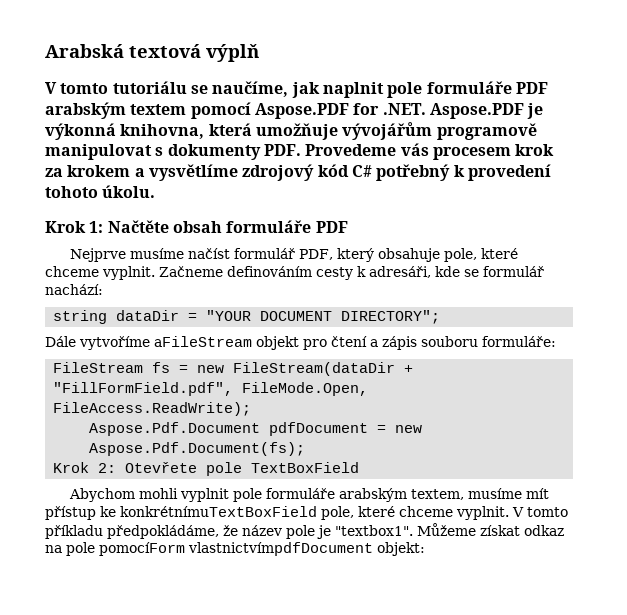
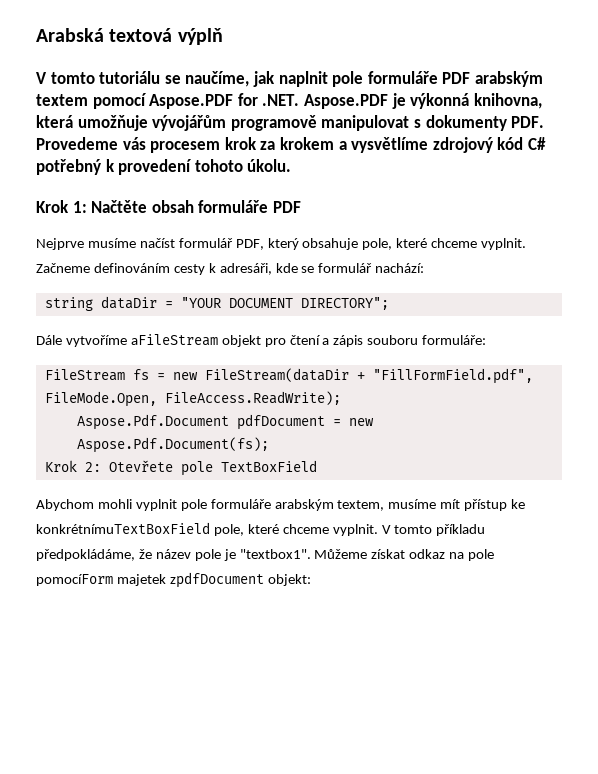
[188,542,373,556] vlastnictvímpdfDocument -> [116,572,264,588] majetek zpdfDocument

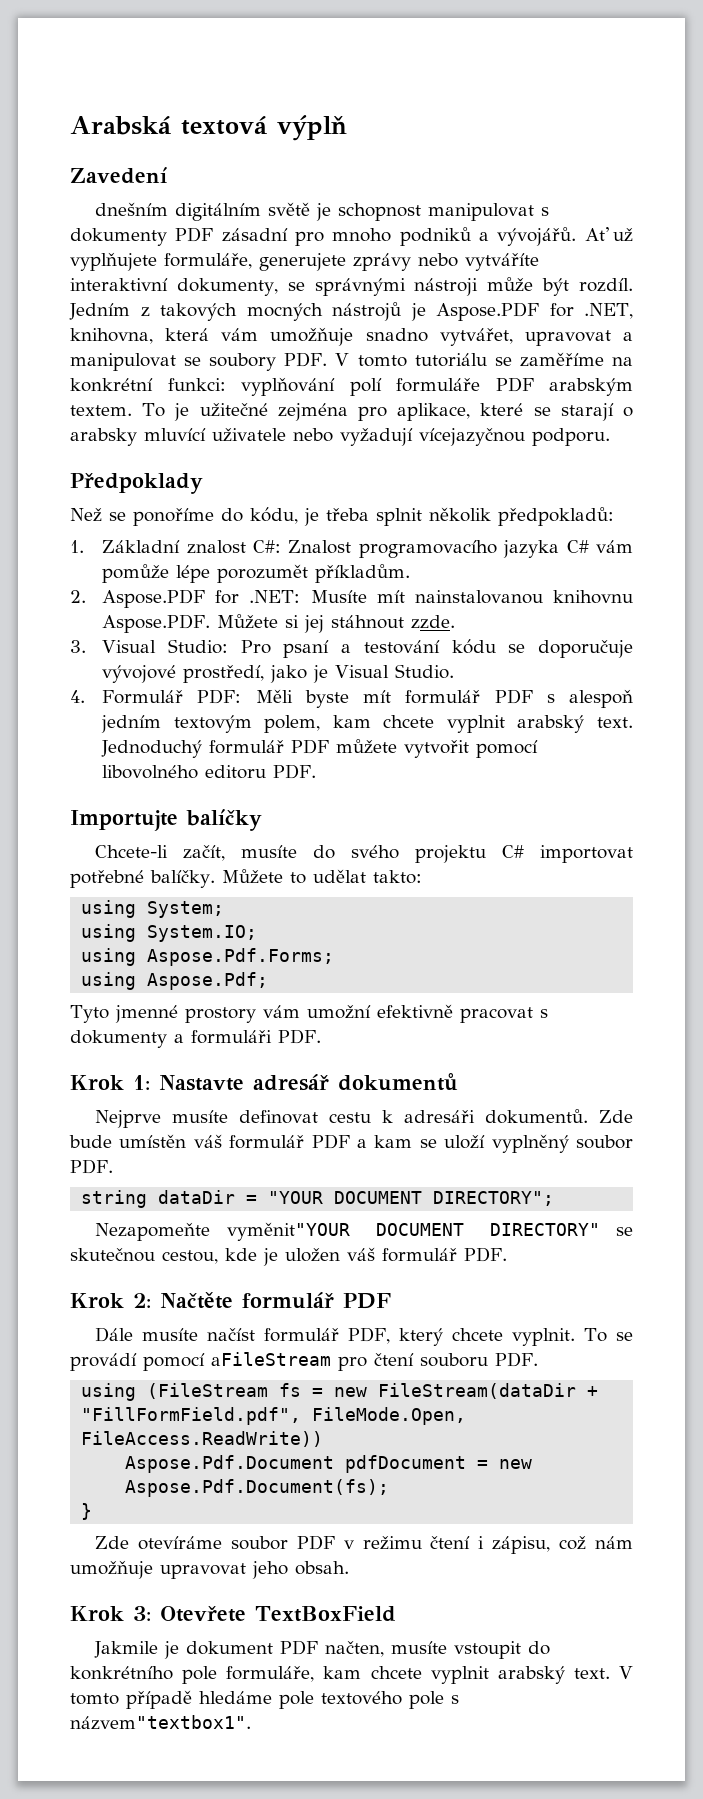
[36,71,543,87] [36,93,542,109] [36,115,545,131] [36,137,546,153] [36,159,292,175] [36,200,301,213] [36,238,527,250] [36,263,425,275] V tomto tutoriálu se naučíme, jak naplnit pole formuláře PDF arabským textem pomocí Aspose.PDF for .NET. Aspose.PDF je výkonná knihovna, která umožňuje vývojářům programově manipulovat s dokumenty PDF. Provedeme vás procesem krok za krokem a vysvětlíme zdrojový kód C# potřebný k provedení tohoto úkolu. // Krok 1: Načtěte obsah formuláře PDF // Nejprve musíme načíst formulář PDF, který obsahuje pole, které chceme vyplnit. Začneme definováním cesty k adresáři, kde se formulář nachází: -> [70,167,167,184] [95,202,550,221] [70,227,633,246] [70,252,539,271] [70,277,634,296] [69,302,634,321] [70,327,633,346] [70,352,633,371] [70,377,633,396] [70,403,634,421] [70,428,610,446] [70,473,203,494] [70,507,614,526] [70,540,633,558] [102,564,411,583] [70,589,633,608] [102,614,456,633] [70,639,633,658] [102,664,455,683] [70,689,633,708] [101,715,633,733] [101,739,539,758] [102,764,317,779] [70,809,262,831] [95,845,633,863] [70,869,422,888] [81,900,225,918] [81,924,258,942] [81,948,335,966] [81,972,269,990] [70,1004,548,1023] [70,1029,321,1048] [70,1073,458,1091] [95,1109,633,1128] [69,1134,633,1153] [70,1159,113,1174] Zavedení // dnešním digitálním světě je schopnost manipulovat s dokumenty PDF zásadní pro mnoho podniků a vývojářů. Ať už vyplňujete formuláře, generujete zprávy nebo vytváříte interaktivní dokumenty, se správnými nástroji může být rozdíl. Jedním z takových mocných nástrojů je Aspose.PDF for .NET, knihovna, která vám umožňuje snadno vytvářet, upravovat a manipulovat se soubory PDF. V tomto tutoriálu se zaměříme na konkrétní funkci: vyplňování polí formuláře PDF arabským textem. To je užitečné zejména pro aplikace, které se starají o arabsky mluvící uživatele nebo vyžadují vícejazyčnou podporu. // Předpoklady // Než se ponoříme do kódu, je třeba splnit několik předpokladů: // 1. Základní znalost C#: Znalost programovacího jazyka C# vám pomůže lépe porozumět příkladům. // 2. Aspose.PDF for .NET: Musíte mít nainstalovanou knihovnu Aspose.PDF. Můžete si jej stáhnout zzde. // 3. Visual Studio: Pro psaní a testování kódu se doporučuje vývojové prostředí, jako je Visual Studio. // 4. Formulář PDF: Měli byste mít formulář PDF s alespoň jedním textovým polem, kam chcete vyplnit arabský text. Jednoduchý formulář PDF můžete vytvořit pomocí libovolného editoru PDF. // Importujte balíčky // Chcete-li začít, musíte do svého projektu C# importovat potřebné balíčky. Můžete to udělat takto: // using System; // using System.IO; // using Aspose.Pdf.Forms; // using Aspose.Pdf; // Tyto jmenné prostory vám umožní efektivně pracovat s dokumenty a formuláři PDF. // Krok 1: Nastavte adresář dokumentů // Nejprve musíte definovat cestu k adresáři dokumentů. Zde bude umístěn váš formulář PDF a kam se uloží vyplněný soubor PDF.
[36,334,487,347] [44,369,125,381] Dále vytvoříme aFileStream objekt pro čtení a zápis souboru formuláře: // FileStream -> [95,1222,633,1241] [70,1247,507,1266] [70,1292,391,1309] [95,1327,633,1346] [70,1352,538,1371] [81,1383,269,1401] Nezapomeňte vyměnit"YOUR DOCUMENT DIRECTORY" se skutečnou cestou, kde je uložen váš formulář PDF. // Krok 2: Načtěte formulář PDF // Dále musíte načíst formulář PDF, který chcete vyplnit. To se provádí pomocí aFileStream pro čtení souboru PDF. // using (FileStream
[164,391,341,405] FileAccess.ReadWrite); -> [81,1431,324,1447] FileAccess.ReadWrite))
[44,460,317,476] [36,499,526,511] [36,522,486,536] [36,549,495,561] [36,572,311,588] Krok 2: Otevřete pole TextBoxField // Abychom mohli vyplnit pole formuláře arabským textem, musíme mít přístup ke konkrétnímuTextBoxField pole, které chceme vyplnit. V tomto příkladu předpokládáme, že název pole je "textbox1". Můžeme získat odkaz na pole pomocíForm majetek zpdfDocument objekt: -> [81,1503,93,1520] [95,1535,633,1554] [70,1560,349,1579] [70,1606,396,1622] [94,1640,551,1659] [70,1666,633,1684] [70,1690,459,1709] [70,1715,251,1730] } // Zde otevíráme soubor PDF v režimu čtení i zápisu, což nám umožňuje upravovat jeho obsah. // Krok 3: Otevřete TextBoxField // Jakmile je dokument PDF načten, musíte vstoupit do konkrétního pole formuláře, kam chcete vyplnit arabský text. V tomto případě hledáme pole textového pole s názvem"textbox1".

